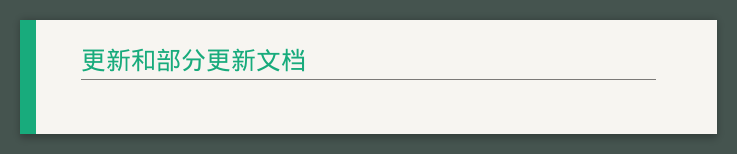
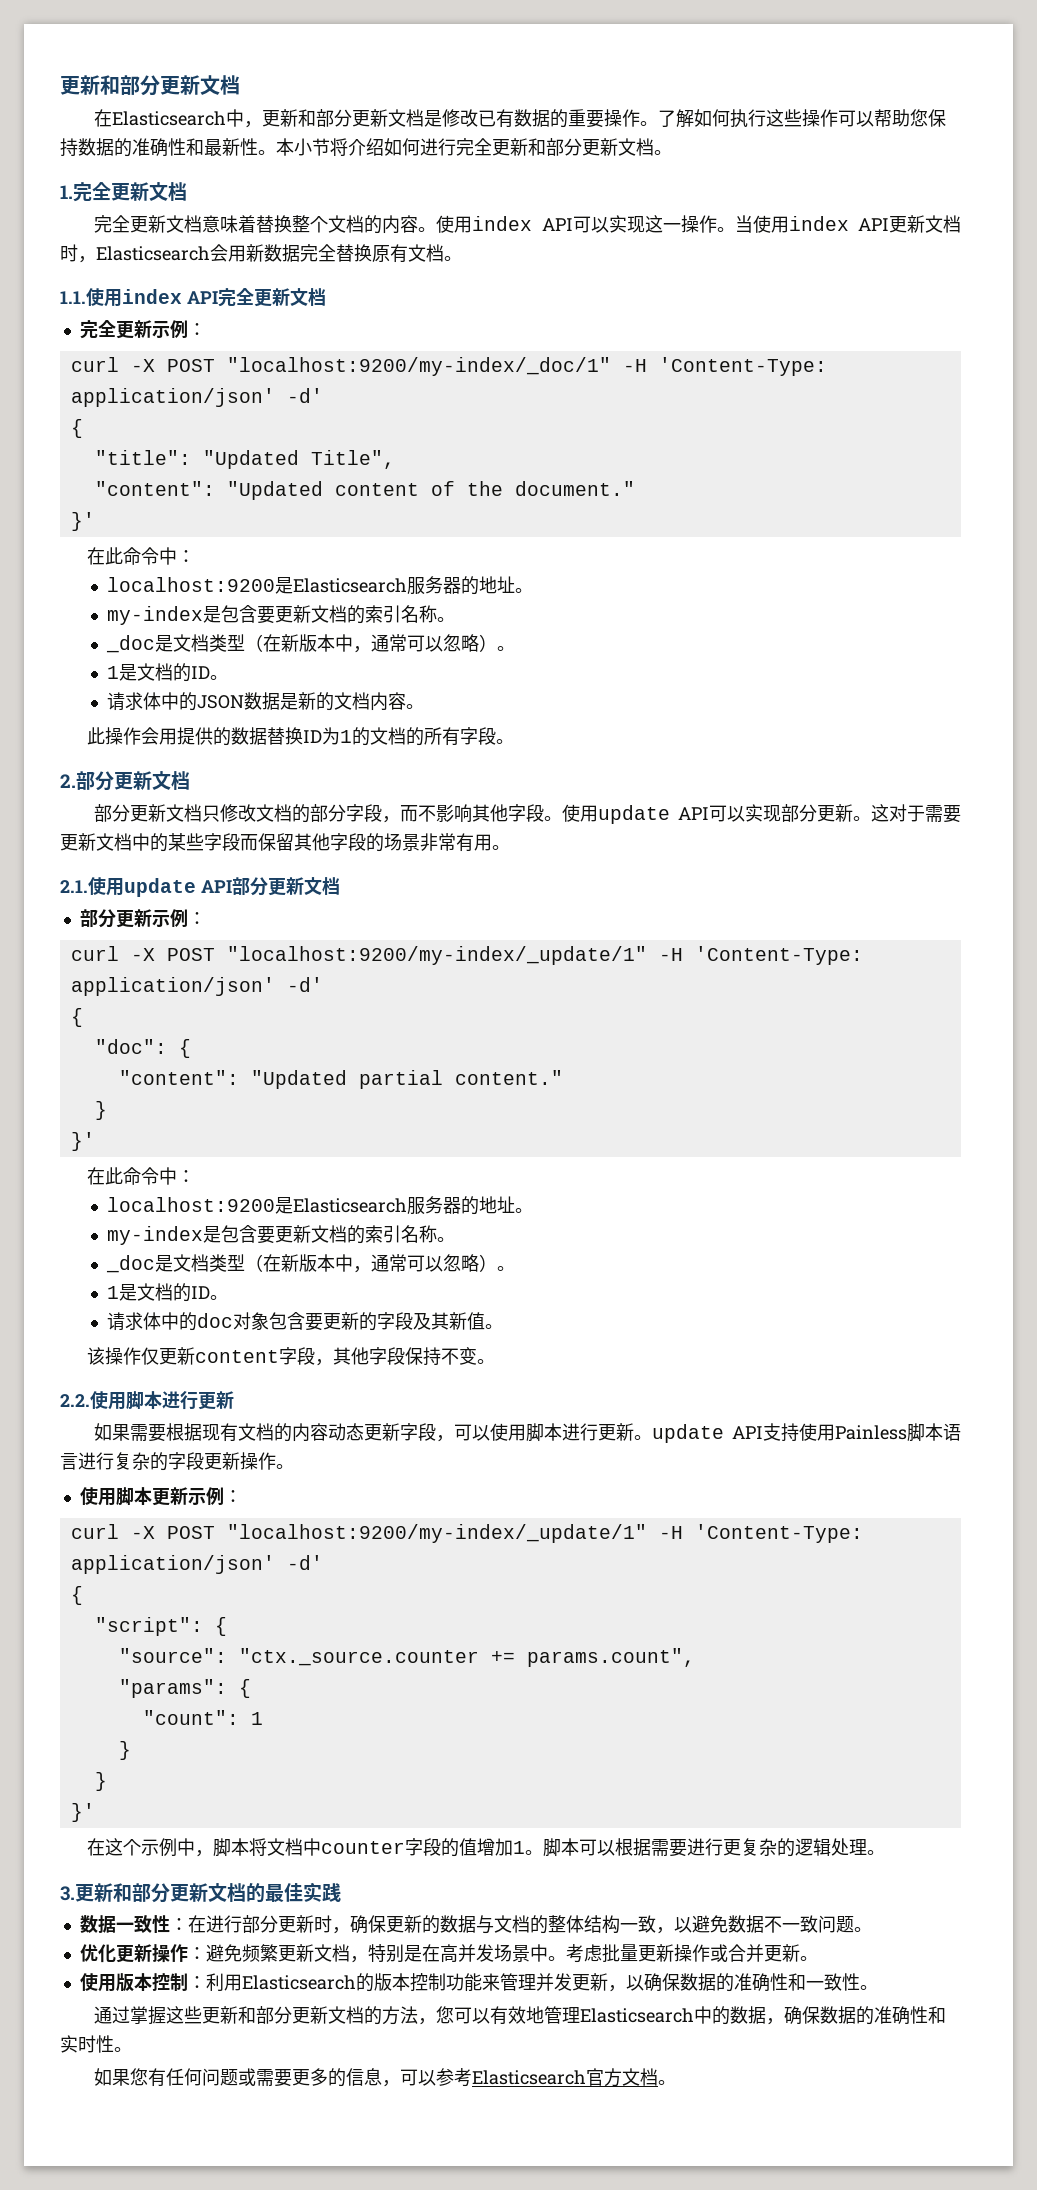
[81,48,306,72] 更新和部分更新文档 -> [60,75,240,96] [94,109,947,128] [60,138,672,157] [60,182,187,202] [94,215,961,234] [60,244,462,263] [60,288,326,307] [79,320,206,339] [70,357,827,376] [70,388,323,407] [70,419,83,438] [94,450,395,469] [94,481,635,500] [70,512,95,531] [87,547,196,565] [106,576,533,595] [106,605,455,625] [105,634,515,653] [106,663,228,682] [106,692,424,711] [87,727,515,746] [60,771,190,791] [94,804,961,824] [60,833,510,852] [60,877,340,897] [79,909,206,928] [70,946,863,965] [70,977,323,996] [70,1008,83,1027] [94,1039,191,1058] [118,1070,563,1089] [94,1101,107,1120] [70,1132,95,1151] [87,1167,196,1185] [106,1196,533,1215] [106,1225,455,1245] [105,1254,515,1273] [106,1283,228,1302] [106,1312,503,1331] [87,1347,496,1366] [60,1391,234,1410] [94,1423,961,1443] [60,1452,294,1471] [79,1487,242,1506] [70,1524,863,1543] [70,1555,323,1574] [70,1586,83,1605] [94,1617,227,1636] [118,1648,695,1667] [118,1679,251,1698] [142,1710,263,1725] [118,1741,131,1760] [94,1772,107,1791] [70,1803,95,1822] [87,1838,886,1857] [60,1882,341,1903] [79,1915,872,1934] [79,1944,818,1963] [79,1973,878,1992] [94,2006,947,2025] [60,2035,132,2053] [94,2068,677,2087] 更新和部分更新文档 // 在Elasticsearch中，更新和部分更新文档是修改已有数据的重要操作。了解如何执行这些操作可以帮助您保持数据的准确性和最新性。本小节将介绍如何进行完全更新和部分更新文档。 // 1.完全更新文档 // 完全更新文档意味着替换整个文档的内容。使用index API可以实现这一操作。当使用index API更新文档时，Elasticsearch会用新数据完全替换原有文档。 // 1.1.使用index API完全更新文档 // 完全更新示例： // curl -X POST "localhost:9200/my-index/_doc/1" -H 'Content-Type: application/json' -d' // { // "title": "Updated Title", // "content": "Updated content of the document." // }' // 在此命令中： // localhost:9200是Elasticsearch服务器的地址。 // my-index是包含要更新文档的索引名称。 // _doc是文档类型（在新版本中，通常可以忽略）。 // 1是文档的ID。 // 请求体中的JSON数据是新的文档内容。 // 此操作会用提供的数据替换ID为1的文档的所有字段。 // 2.部分更新文档 // 部分更新文档只修改文档的部分字段，而不影响其他字段。使用update API可以实现部分更新。这对于需要更新文档中的某些字段而保留其他字段的场景非常有用。 // 2.1.使用update API部分更新文档 // 部分更新示例： // curl -X POST "localhost:9200/my-index/_update/1" -H 'Content-Type: application/json' -d' // { // "doc": { // "content": "Updated partial content." // } // }' // 在此命令中： // localhost:9200是Elasticsearch服务器的地址。 // my-index是包含要更新文档的索引名称。 // _doc是文档类型（在新版本中，通常可以忽略）。 // 1是文档的ID。 // 请求体中的doc对象包含要更新的字段及其新值。 // 该操作仅更新content字段，其他字段保持不变。 // 2.2.使用脚本进行更新 // 如果需要根据现有文档的内容动态更新字段，可以使用脚本进行更新。update API支持使用Painless脚本语言进行复杂的字段更新操作。 // 使用脚本更新示例： // curl -X POST "localhost:9200/my-index/_update/1" -H 'Content-Type: application/json' -d' // { // "script": { // "source": "ctx._source.counter += params.count", // "params": { // "count": 1 // } // } // }' // 在这个示例中，脚本将文档中counter字段的值增加1。脚本可以根据需要进行更复杂的逻辑处理。 // 3.更新和部分更新文档的最佳实践 // 数据一致性：在进行部分更新时，确保更新的数据与文档的整体结构一致，以避免数据不一致问题。 // 优化更新操作：避免频繁更新文档，特别是在高并发场景中。考虑批量更新操作或合并更新。 // 使用版本控制：利用Elasticsearch的版本控制功能来管理并发更新，以确保数据的准确性和一致性。 // 通过掌握这些更新和部分更新文档的方法，您可以有效地管理Elasticsearch中的数据，确保数据的准确性和实时性。 // 如果您有任何问题或需要更多的信息，可以参考Elasticsearch官方文档。

